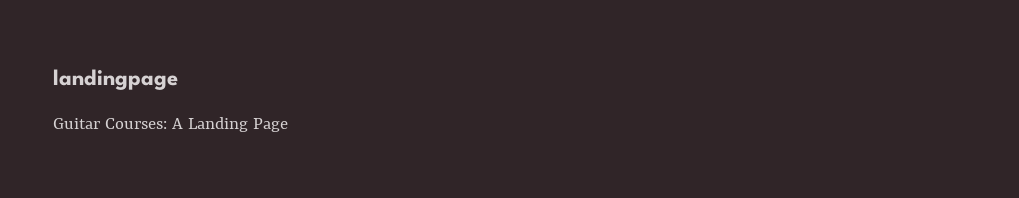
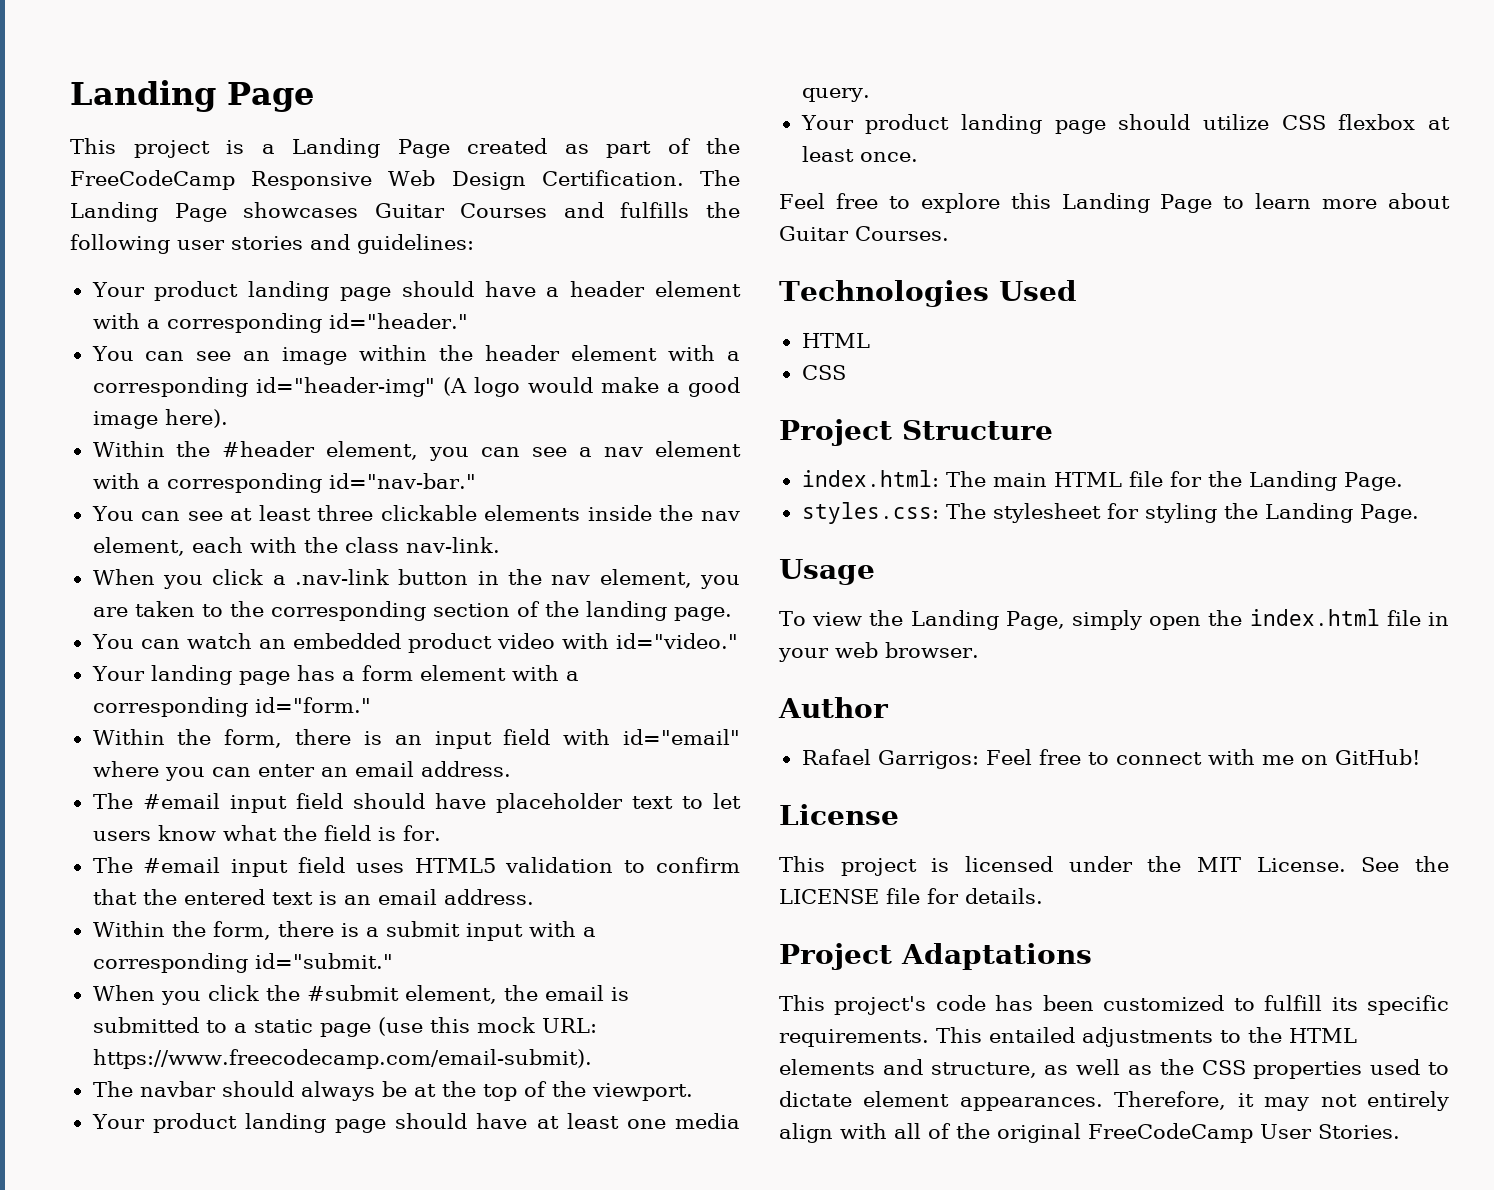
[53,69,178,90] [53,117,288,132] landingpage // Guitar Courses: A Landing Page -> [70,80,314,112] [70,138,740,158] [70,170,740,190] [70,202,740,222] [70,234,474,254] [91,281,741,301] [92,313,468,333] [91,345,741,365] [92,377,740,397] [92,409,228,429] [92,441,741,461] [92,473,476,493] [91,505,741,521] [92,537,500,556] [92,569,741,589] [92,601,732,621] [91,633,738,653] [91,665,579,685] [92,697,371,717] [92,729,740,749] [92,761,511,781] [92,793,741,813] [92,825,441,841] [92,857,740,877] [92,889,534,905] [92,921,596,941] [92,953,393,973] [92,985,629,1005] [92,1017,597,1037] [92,1049,592,1069] [92,1081,693,1101] [91,1113,741,1133] [801,88,870,102] [800,114,1450,134] [801,146,918,162] [779,193,1450,213] [779,226,949,241] [779,280,1077,307] [801,333,870,348] [801,365,846,380] [779,419,1053,446] [801,470,1403,491] [801,502,1419,524] [779,559,875,585] [779,609,1449,630] [778,642,979,662] [778,697,889,718] [801,749,1420,769] [779,804,899,825] [779,856,1449,876] [779,888,1043,904] [779,943,1092,970] [779,995,1449,1015] [779,1027,1357,1047] [779,1059,1449,1079] [779,1091,1449,1111] [779,1123,1400,1143] Landing Page // This project is a Landing Page created as part of the FreeCodeCamp Responsive Web Design Certification. The Landing Page showcases Guitar Courses and fulfills the following user stories and guidelines: // Your product landing page should have a header element with a corresponding id="header." // You can see an image within the header element with a corresponding id="header-img" (A logo would make a good image here). // Within the #header element, you can see a nav element with a corresponding id="nav-bar." // You can see at least three clickable elements inside the nav element, each with the class nav-link. // When you click a .nav-link button in the nav element, you are taken to the corresponding section of the landing page. // You can watch an embedded product video with id="video." // Your landing page has a form element with a corresponding id="form." // Within the form, there is an input field with id="email" where you can enter an email address. // The #email input field should have placeholder text to let users know what the field is for. // The #email input field uses HTML5 validation to confirm that the entered text is an email address. // Within the form, there is a submit input with a corresponding id="submit." // When you click the #submit element, the email is submitted to a static page (use this mock URL: https://www.freecodecamp.com/email-submit). // The navbar should always be at the top of the viewport. // Your product landing page should have at least one media query. // Your product landing page should utilize CSS flexbox at least once. // Feel free to explore this Landing Page to learn more about Guitar Courses. // Technologies Used // HTML // CSS // Project Structure // index.html: The main HTML file for the Landing Page. // styles.css: The stylesheet for styling the Landing Page. // Usage // To view the Landing Page, simply open the index.html file in your web browser. // Author // Rafael Garrigos: Feel free to connect with me on GitHub! // License // This project is licensed under the MIT License. See the LICENSE file for details. // Project Adaptations // This project's code has been customized to fulfill its specific requirements. This entailed adjustments to the HTML elements and structure, as well as the CSS properties used to dictate element appearances. Therefore, it may not entirely align with all of the original FreeCodeCamp User Stories.

